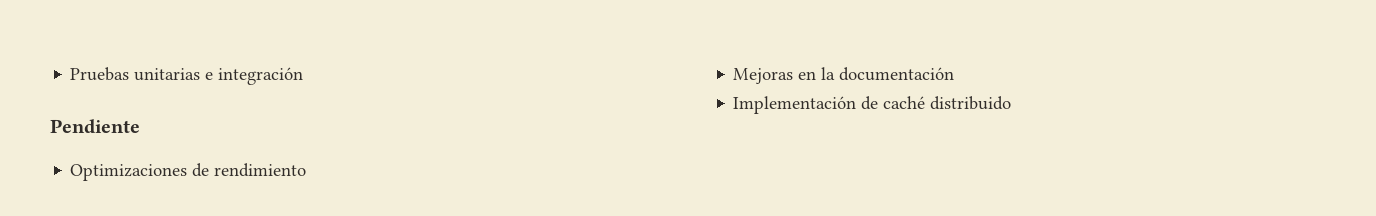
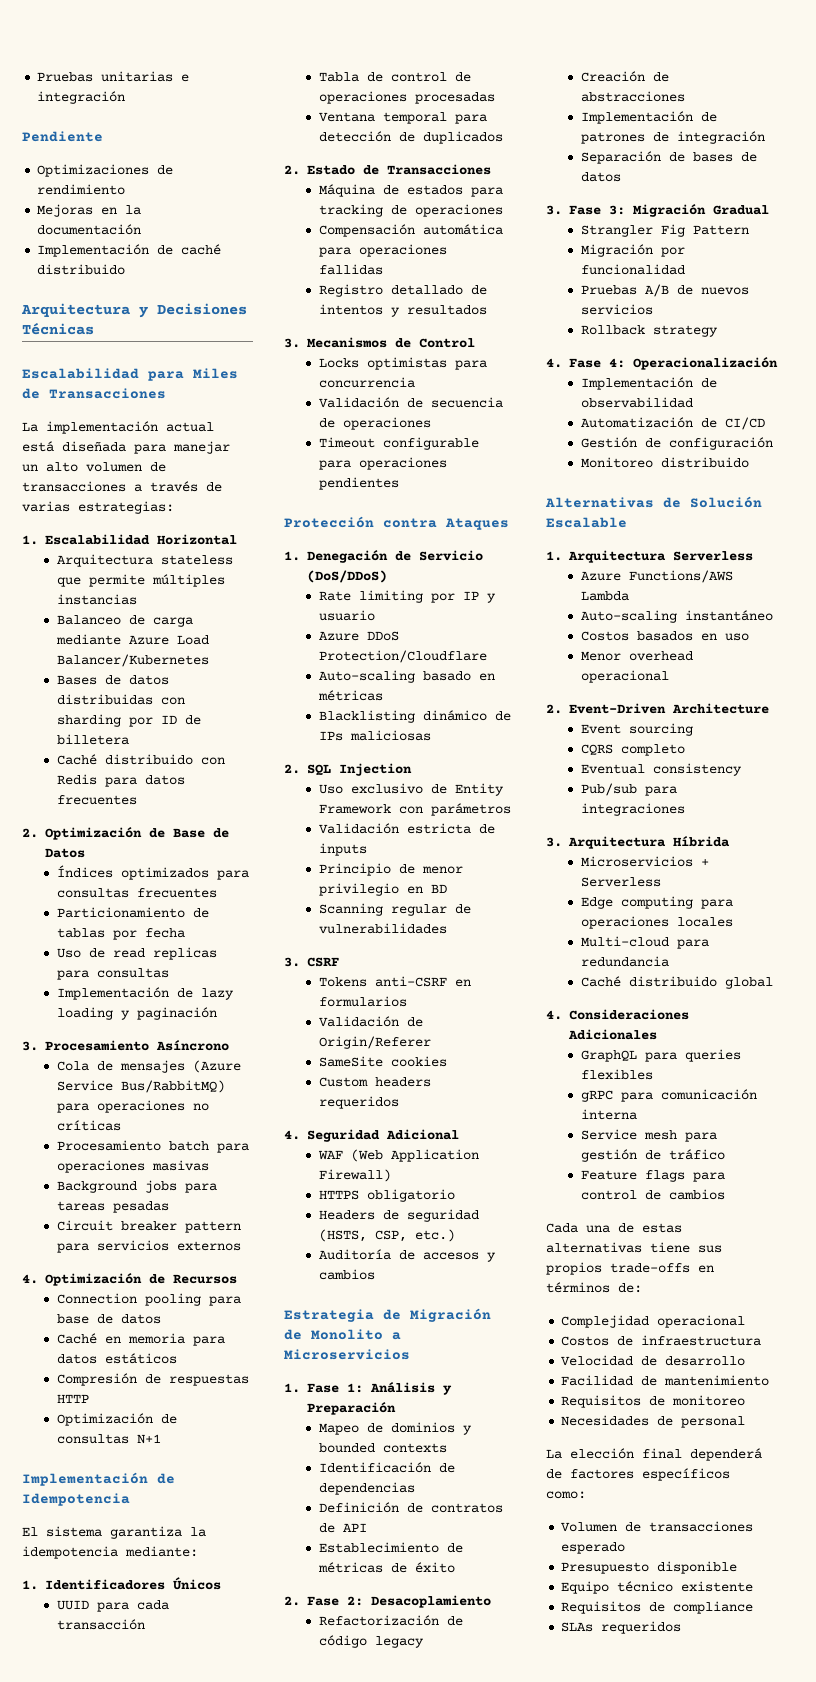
(1012, 103) none -> [21,303,247,318] [22,322,94,335] [22,368,238,381] [22,388,166,399] [22,421,214,434] [22,441,230,454] [22,462,166,472] [22,481,222,492] [22,501,174,514] [22,534,237,545] [56,554,233,567] [56,574,225,587] [56,594,137,605] [56,615,193,627] [55,634,209,645] [56,654,209,667] [56,675,169,685] [56,694,185,705] [56,714,201,727] [56,734,129,745] [56,754,225,765] [56,774,185,787] [56,795,137,805] [22,827,229,840] [45,848,85,858] [56,865,249,880] [56,888,217,898] [56,907,209,918] [56,928,185,940] [56,947,217,960] [56,968,169,980] [56,987,234,1000] [56,1007,217,1020] [22,1040,229,1051] [56,1060,241,1073] [56,1080,225,1093] [56,1100,209,1113] [56,1120,121,1131] [56,1140,249,1153] [56,1160,209,1173] [56,1180,217,1193] [56,1201,169,1213] [56,1220,241,1233] [56,1240,241,1253] [22,1273,237,1286] [56,1293,241,1306] [56,1314,161,1324] [56,1333,225,1346] [56,1353,177,1364] [56,1373,249,1386] [56,1394,89,1403] [56,1413,177,1426] [56,1434,161,1444] [22,1472,175,1486] [22,1493,130,1506] [22,1526,206,1539] [22,1546,198,1559] [22,1577,221,1590] [56,1600,169,1612] [56,1619,145,1630] [318,72,471,82] [318,91,495,104] [318,112,487,124] [318,131,503,144] [284,164,491,175] [318,184,503,197] [318,204,503,217] [318,224,503,237] [318,244,447,257] [318,264,383,275] [318,284,487,297] [318,304,487,317] [284,337,475,348] [318,357,487,370] [318,377,415,388] [318,397,503,408] [318,417,431,430] [318,437,479,450] [318,457,447,470] [318,477,399,490] [284,516,509,530] [284,550,483,563] [307,570,387,583] [318,590,496,603] [318,610,375,621] [318,631,399,641] [318,650,487,663] [318,670,495,683] [317,690,383,701] [318,710,511,723] [318,730,431,741] [284,763,412,776] [318,783,504,796] [318,803,511,816] [318,823,495,834] [318,843,367,856] [318,863,463,876] [318,883,447,896] [318,903,471,916] [318,923,447,934] [284,957,339,967] [318,976,471,987] [318,996,407,1007] [318,1016,423,1027] [318,1036,431,1049] [318,1056,447,1067] [318,1077,431,1087] [318,1096,399,1109] [284,1129,459,1142] [317,1149,479,1162] [318,1169,391,1182] [318,1189,455,1202] [318,1209,479,1222] [318,1229,455,1242] [318,1249,496,1262] [318,1269,375,1280] [284,1308,491,1322] [284,1329,401,1340] [284,1349,410,1360] [284,1382,452,1395] [307,1402,396,1415] [318,1422,472,1435] [318,1443,447,1453] [318,1462,455,1473] [318,1482,415,1495] [318,1502,503,1513] [318,1523,367,1533] [318,1542,463,1553] [317,1562,455,1573] [284,1595,491,1608] [318,1615,463,1626] [318,1635,424,1648] [580,71,669,82] [580,91,685,102] [580,111,717,124] [580,131,765,144] [580,151,757,164] [580,172,621,182] [546,204,769,217] [580,224,749,237] [580,244,685,257] [580,264,685,275] [580,284,749,297] [580,304,653,315] [580,325,718,337] [546,357,778,370] [580,377,717,390] [580,397,693,408] [580,417,765,430] [580,437,773,450] [580,457,749,468] [545,496,762,508] [546,517,627,528] [546,550,753,563] [580,570,733,583] [580,591,629,601] [580,610,773,623] [580,631,749,641] [580,651,693,661] [580,670,669,683] [546,703,769,714] [580,723,693,736] [580,744,685,756] [580,763,742,776] [580,783,677,796] [580,803,685,816] [546,836,730,849] [580,856,709,867] [580,877,661,887] [580,896,733,909] [580,916,733,929] [580,936,709,949] [580,956,669,967] [580,976,773,989] [546,1009,689,1020] [568,1029,657,1040] [580,1049,741,1062] [580,1069,653,1080] [580,1089,757,1102] [580,1109,637,1120] [580,1129,717,1142] [580,1149,725,1162] [580,1170,725,1182] [580,1189,725,1200] [546,1223,682,1233] [546,1242,722,1253] [546,1262,714,1275] [546,1282,642,1293] [561,1315,746,1328] [561,1335,762,1346] [561,1355,746,1366] [561,1375,770,1386] [561,1395,746,1408] [561,1415,746,1428] [546,1448,762,1461] [546,1468,730,1481] [546,1491,586,1499] [561,1521,754,1532] [561,1542,626,1554] [561,1561,738,1574] [561,1581,754,1594] [561,1601,754,1614] [561,1621,682,1634] // Arquitectura y Decisiones Técnicas // Escalabilidad para Miles de Transacciones // La implementación actual está diseñada para manejar un alto volumen de transacciones a través de varias estrategias: // 1. Escalabilidad Horizontal // Arquitectura stateless que permite múltiples instancias // Balanceo de carga mediante Azure Load Balancer/Kubernetes // Bases de datos distribuidas con sharding por ID de billetera // Caché distribuido con Redis para datos frecuentes // 2. Optimización de Base de Datos // Índices optimizados para consultas frecuentes // Particionamiento de tablas por fecha // Uso de read replicas para consultas // Implementación de lazy loading y paginación // 3. Procesamiento Asíncrono // Cola de mensajes (Azure Service Bus/RabbitMQ) para operaciones no críticas // Procesamiento batch para operaciones masivas // Background jobs para tareas pesadas // Circuit breaker pattern para servicios externos // 4. Optimización de Recursos // Connection pooling para base de datos // Caché en memoria para datos estáticos // Compresión de respuestas HTTP // Optimización de consultas N+1 // Implementación de Idempotencia // El sistema garantiza la idempotencia mediante: // 1. Identificadores Únicos // UUID para cada transacción // Tabla de control de operaciones procesadas // Ventana temporal para detección de duplicados // 2. Estado de Transacciones // Máquina de estados para tracking de operaciones // Compensación automática para operaciones fallidas // Registro detallado de intentos y resultados // 3. Mecanismos de Control // Locks optimistas para concurrencia // Validación de secuencia de operaciones // Timeout configurable para operaciones pendientes // Protección contra Ataques // 1. Denegación de Servicio (DoS/DDoS) // Rate limiting por IP y usuario // Azure DDoS Protection/Cloudflare // Auto-scaling basado en métricas // Blacklisting dinámico de IPs maliciosas // 2. SQL Injection // Uso exclusivo de Entity Framework con parámetros // Validación estricta de inputs // Principio de menor privilegio en BD // Scanning regular de vulnerabilidades // 3. CSRF // Tokens anti-CSRF en formularios // Validación de Origin/Referer // SameSite cookies // Custom headers requeridos // 4. Seguridad Adicional // WAF (Web Application Firewall) // HTTPS obligatorio // Headers de seguridad (HSTS, CSP, etc.) // Auditoría de accesos y cambios // Estrategia de Migración de Monolito a Microservicios // 1. Fase 1: Análisis y Preparación // Mapeo de dominios y bounded contexts // Identificación de dependencias // Definición de contratos de API // Establecimiento de métricas de éxito // 2. Fase 2: Desacoplamiento // Refactorización de código legacy // Creación de abstracciones // Implementación de patrones de integración // Separación de bases de datos // 3. Fase 3: Migración Gradual // Strangler Fig Pattern // Migración por funcionalidad // Pruebas A/B de nuevos servicios // Rollback strategy // 4. Fase 4: Operacionalización // Implementación de observabilidad // Automatización de CI/CD // Gestión de configuración // Monitoreo distribuido // Alternativas de Solución Escalable // 1. Arquitectura Serverless // Azure Functions/AWS Lambda // Auto-scaling instantáneo // Costos basados en uso // Menor overhead operacional // 2. Event-Driven Architecture // Event sourcing // CQRS completo // Eventual consistency // Pub/sub para integraciones // 3. Arquitectura Híbrida // Microservicios + Serverless // Edge computing para operaciones locales // Multi-cloud para redundancia // Caché distribuido global // 4. Consideraciones Adicionales // GraphQL para queries flexibles // gRPC para comunicación interna // Service mesh para gestión de tráfico // Feature flags para control de cambios // Cada una de estas alternativas tiene sus propios trade-offs en términos de: // Complejidad operacional // Costos de infraestructura // Velocidad de desarrollo // Facilidad de mantenimiento // Requisitos de monitoreo // Necesidades de personal // La elección final dependerá de factores específicos como: // Volumen de transacciones esperado // Presupuesto disponible // Equipo técnico existente // Requisitos de compliance // SLAs requeridos

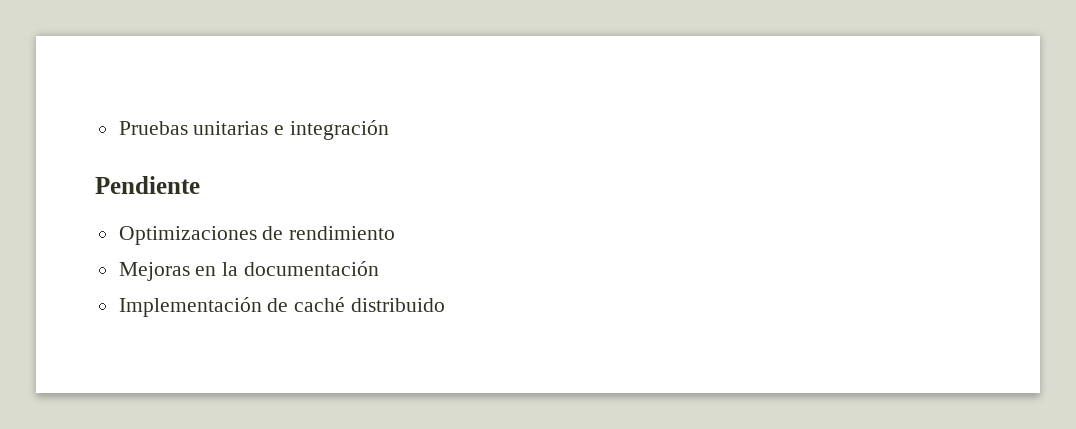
[21,303,247,318] [22,322,94,335] [22,368,238,381] [22,388,166,399] [22,421,214,434] [22,441,230,454] [22,462,166,472] [22,481,222,492] [22,501,174,514] [22,534,237,545] [56,554,233,567] [56,574,225,587] [56,594,137,605] [56,615,193,627] [55,634,209,645] [56,654,209,667] [56,675,169,685] [56,694,185,705] [56,714,201,727] [56,734,129,745] [56,754,225,765] [56,774,185,787] [56,795,137,805] [22,827,229,840] [45,848,85,858] [56,865,249,880] [56,888,217,898] [56,907,209,918] [56,928,185,940] [56,947,217,960] [56,968,169,980] [56,987,234,1000] [56,1007,217,1020] [22,1040,229,1051] [56,1060,241,1073] [56,1080,225,1093] [56,1100,209,1113] [56,1120,121,1131] [56,1140,249,1153] [56,1160,209,1173] [56,1180,217,1193] [56,1201,169,1213] [56,1220,241,1233] [56,1240,241,1253] [22,1273,237,1286] [56,1293,241,1306] [56,1314,161,1324] [56,1333,225,1346] [56,1353,177,1364] [56,1373,249,1386] [56,1394,89,1403] [56,1413,177,1426] [56,1434,161,1444] [22,1472,175,1486] [22,1493,130,1506] [22,1526,206,1539] [22,1546,198,1559] [22,1577,221,1590] [56,1600,169,1612] [56,1619,145,1630] [318,72,471,82] [318,91,495,104] [318,112,487,124] [318,131,503,144] [284,164,491,175] [318,184,503,197] [318,204,503,217] [318,224,503,237] [318,244,447,257] [318,264,383,275] [318,284,487,297] [318,304,487,317] [284,337,475,348] [318,357,487,370] [318,377,415,388] [318,397,503,408] [318,417,431,430] [318,437,479,450] [318,457,447,470] [318,477,399,490] [284,516,509,530] [284,550,483,563] [307,570,387,583] [318,590,496,603] [318,610,375,621] [318,631,399,641] [318,650,487,663] [318,670,495,683] [317,690,383,701] [318,710,511,723] [318,730,431,741] [284,763,412,776] [318,783,504,796] [318,803,511,816] [318,823,495,834] [318,843,367,856] [318,863,463,876] [318,883,447,896] [318,903,471,916] [318,923,447,934] [284,957,339,967] [318,976,471,987] [318,996,407,1007] [318,1016,423,1027] [318,1036,431,1049] [318,1056,447,1067] [318,1077,431,1087] [318,1096,399,1109] [284,1129,459,1142] [317,1149,479,1162] [318,1169,391,1182] [318,1189,455,1202] [318,1209,479,1222] [318,1229,455,1242] [318,1249,496,1262] [318,1269,375,1280] [284,1308,491,1322] [284,1329,401,1340] [284,1349,410,1360] [284,1382,452,1395] [307,1402,396,1415] [318,1422,472,1435] [318,1443,447,1453] [318,1462,455,1473] [318,1482,415,1495] [318,1502,503,1513] [318,1523,367,1533] [318,1542,463,1553] [317,1562,455,1573] [284,1595,491,1608] [318,1615,463,1626] [318,1635,424,1648] [580,71,669,82] [580,91,685,102] [580,111,717,124] [580,131,765,144] [580,151,757,164] [580,172,621,182] [546,204,769,217] [580,224,749,237] [580,244,685,257] [580,264,685,275] [580,284,749,297] [580,304,653,315] [580,325,718,337] [546,357,778,370] [580,377,717,390] [580,397,693,408] [580,417,765,430] [580,437,773,450] [580,457,749,468] [545,496,762,508] [546,517,627,528] [546,550,753,563] [580,570,733,583] [580,591,629,601] [580,610,773,623] [580,631,749,641] [580,651,693,661] [580,670,669,683] [546,703,769,714] [580,723,693,736] [580,744,685,756] [580,763,742,776] [580,783,677,796] [580,803,685,816] [546,836,730,849] [580,856,709,867] [580,877,661,887] [580,896,733,909] [580,916,733,929] [580,936,709,949] [580,956,669,967] [580,976,773,989] [546,1009,689,1020] [568,1029,657,1040] [580,1049,741,1062] [580,1069,653,1080] [580,1089,757,1102] [580,1109,637,1120] [580,1129,717,1142] [580,1149,725,1162] [580,1170,725,1182] [580,1189,725,1200] [546,1223,682,1233] [546,1242,722,1253] [546,1262,714,1275] [546,1282,642,1293] [561,1315,746,1328] [561,1335,762,1346] [561,1355,746,1366] [561,1375,770,1386] [561,1395,746,1408] [561,1415,746,1428] [546,1448,762,1461] [546,1468,730,1481] [546,1491,586,1499] [561,1521,754,1532] [561,1542,626,1554] [561,1561,738,1574] [561,1581,754,1594] [561,1601,754,1614] [561,1621,682,1634] // Arquitectura y Decisiones Técnicas // Escalabilidad para Miles de Transacciones // La implementación actual está diseñada para manejar un alto volumen de transacciones a través de varias estrategias: // 1. Escalabilidad Horizontal // Arquitectura stateless que permite múltiples instancias // Balanceo de carga mediante Azure Load Balancer/Kubernetes // Bases de datos distribuidas con sharding por ID de billetera // Caché distribuido con Redis para datos frecuentes // 2. Optimización de Base de Datos // Índices optimizados para consultas frecuentes // Particionamiento de tablas por fecha // Uso de read replicas para consultas // Implementación de lazy loading y paginación // 3. Procesamiento Asíncrono // Cola de mensajes (Azure Service Bus/RabbitMQ) para operaciones no críticas // Procesamiento batch para operaciones masivas // Background jobs para tareas pesadas // Circuit breaker pattern para servicios externos // 4. Optimización de Recursos // Connection pooling para base de datos // Caché en memoria para datos estáticos // Compresión de respuestas HTTP // Optimización de consultas N+1 // Implementación de Idempotencia // El sistema garantiza la idempotencia mediante: // 1. Identificadores Únicos // UUID para cada transacción // Tabla de control de operaciones procesadas // Ventana temporal para detección de duplicados // 2. Estado de Transacciones // Máquina de estados para tracking de operaciones // Compensación automática para operaciones fallidas // Registro detallado de intentos y resultados // 3. Mecanismos de Control // Locks optimistas para concurrencia // Validación de secuencia de operaciones // Timeout configurable para operaciones pendientes // Protección contra Ataques // 1. Denegación de Servicio (DoS/DDoS) // Rate limiting por IP y usuario // Azure DDoS Protection/Cloudflare // Auto-scaling basado en métricas // Blacklisting dinámico de IPs maliciosas // 2. SQL Injection // Uso exclusivo de Entity Framework con parámetros // Validación estricta de inputs // Principio de menor privilegio en BD // Scanning regular de vulnerabilidades // 3. CSRF // Tokens anti-CSRF en formularios // Validación de Origin/Referer // SameSite cookies // Custom headers requeridos // 4. Seguridad Adicional // WAF (Web Application Firewall) // HTTPS obligatorio // Headers de seguridad (HSTS, CSP, etc.) // Auditoría de accesos y cambios // Estrategia de Migración de Monolito a Microservicios // 1. Fase 1: Análisis y Preparación // Mapeo de dominios y bounded contexts // Identificación de dependencias // Definición de contratos de API // Establecimiento de métricas de éxito // 2. Fase 2: Desacoplamiento // Refactorización de código legacy // Creación de abstracciones // Implementación de patrones de integración // Separación de bases de datos // 3. Fase 3: Migración Gradual // Strangler Fig Pattern // Migración por funcionalidad // Pruebas A/B de nuevos servicios // Rollback strategy // 4. Fase 4: Operacionalización // Implementación de observabilidad // Automatización de CI/CD // Gestión de configuración // Monitoreo distribuido // Alternativas de Solución Escalable // 1. Arquitectura Serverless // Azure Functions/AWS Lambda // Auto-scaling instantáneo // Costos basados en uso // Menor overhead operacional // 2. Event-Driven Architecture // Event sourcing // CQRS completo // Eventual consistency // Pub/sub para integraciones // 3. Arquitectura Híbrida // Microservicios + Serverless // Edge computing para operaciones locales // Multi-cloud para redundancia // Caché distribuido global // 4. Consideraciones Adicionales // GraphQL para queries flexibles // gRPC para comunicación interna // Service mesh para gestión de tráfico // Feature flags para control de cambios // Cada una de estas alternativas tiene sus propios trade-offs en términos de: // Complejidad operacional // Costos de infraestructura // Velocidad de desarrollo // Facilidad de mantenimiento // Requisitos de monitoreo // Necesidades de personal // La elección final dependerá de factores específicos como: // Volumen de transacciones esperado // Presupuesto disponible // Equipo técnico existente // Requisitos de compliance // SLAs requeridos -> (446, 305) none

